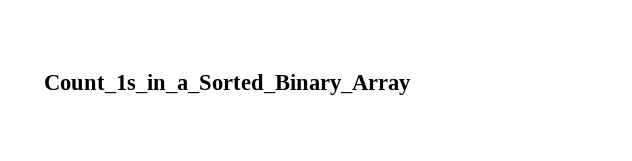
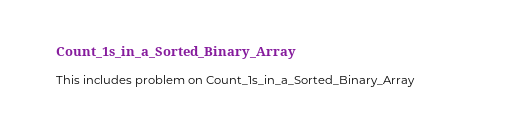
[44,74,411,95] Count_1s_in_a_Sorted_Binary_Array -> [56,46,296,59] [56,75,416,87] Count_1s_in_a_Sorted_Binary_Array // This includes problem on Count_1s_in_a_Sorted_Binary_Array

